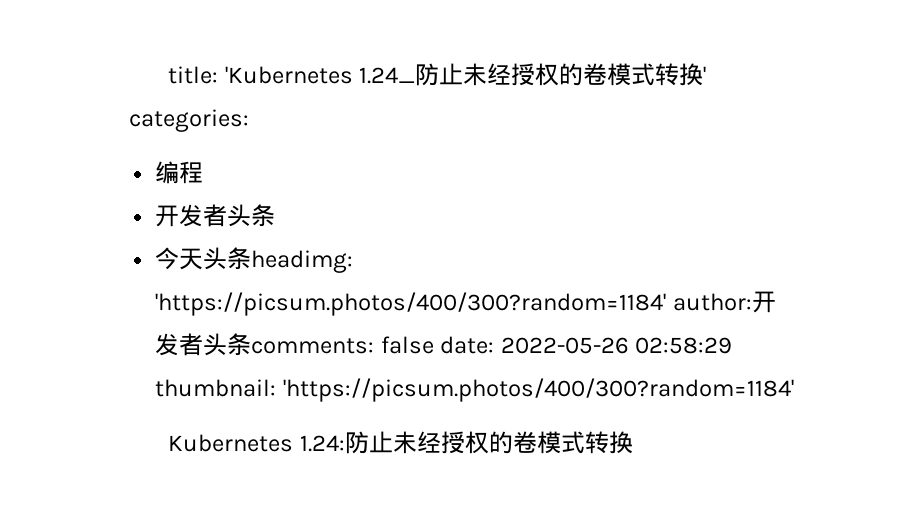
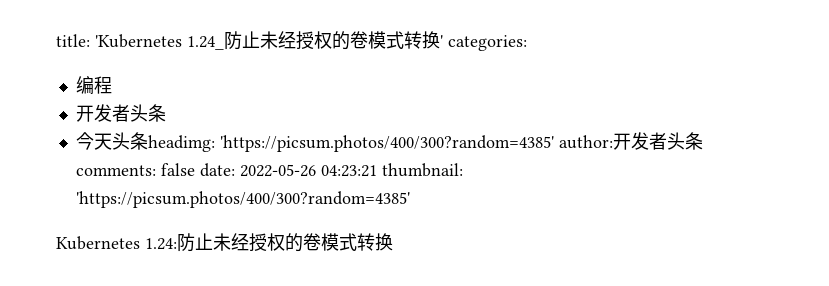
[155,292,667,316] 'https://picsum.photos/400/300?random=1184' -> [219,135,554,152] 'https://picsum.photos/400/300?random=4385'
[635,337,733,354] [155,378,794,402] 02:58:29 thumbnail: 'https://picsum.photos/400/300?random=1184' -> [320,163,463,177] [75,191,410,208] 04:23:21 thumbnail: 'https://picsum.photos/400/300?random=4385'

